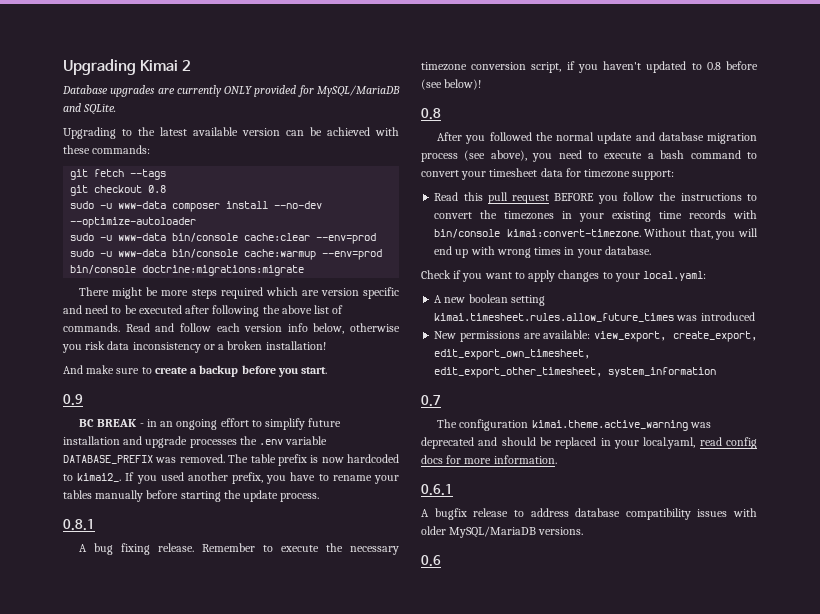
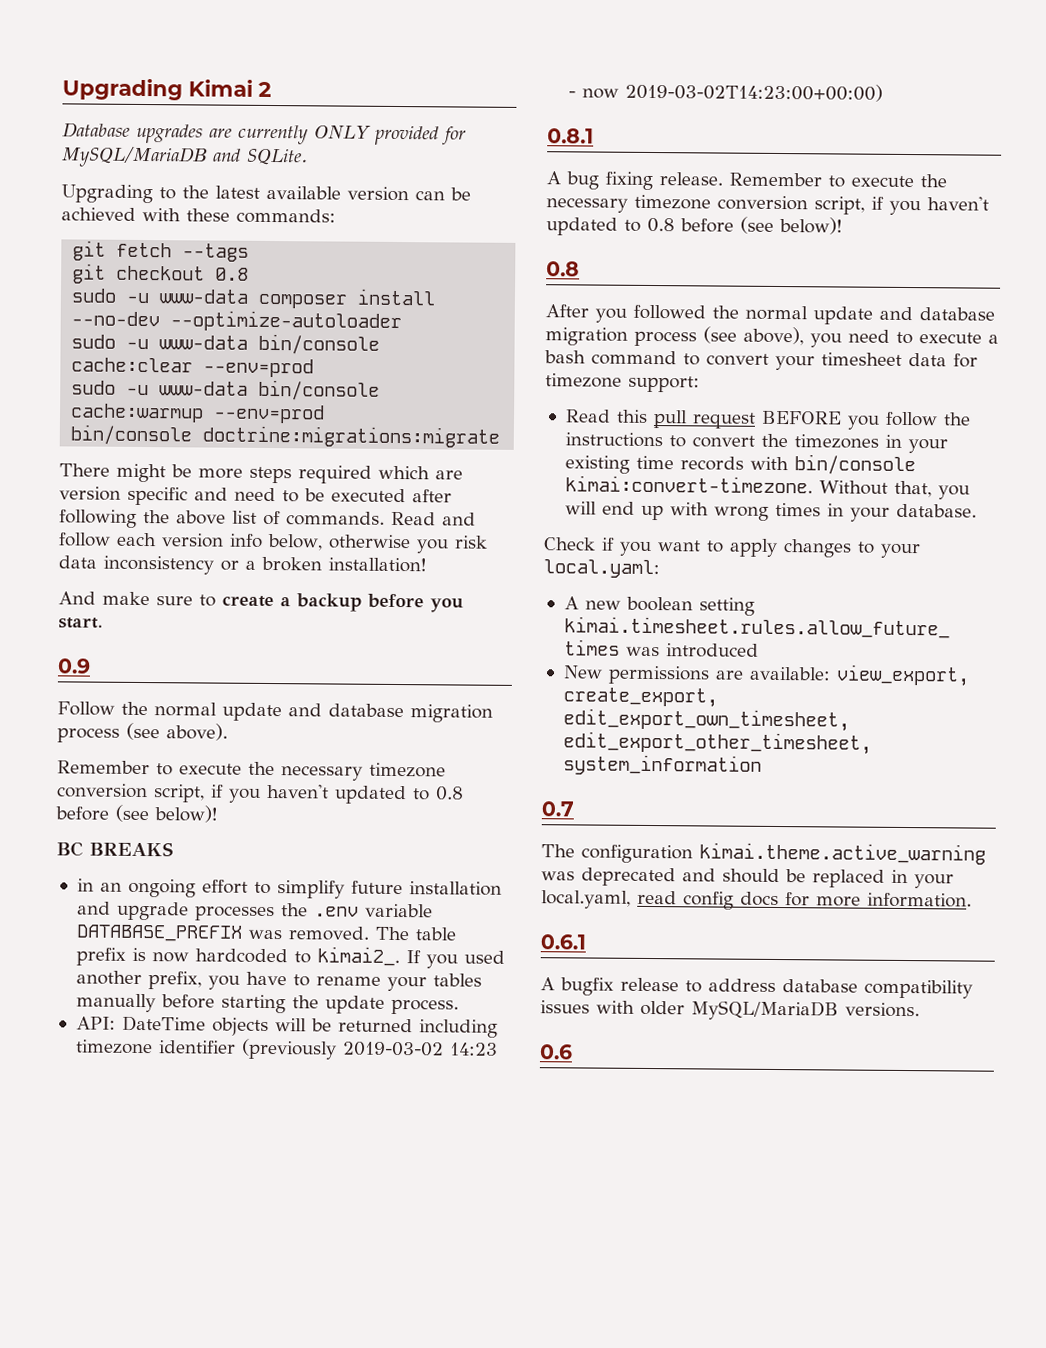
(83, 400) none -> [57,701,493,723] [57,722,228,743] [57,760,446,781] [57,783,464,805] [55,804,218,823] // Follow the normal update and database migration process (see above). // Remember to execute the necessary timezone conversion script, if you haven't updated to 0.8 before (see below)!
[97,419,144,427] BREAK - -> [89,841,174,857] BREAKS //
(320, 497) none -> [75,1015,498,1038] [75,1038,498,1060] [567,82,883,102] // API: DateTime objects will be returned including timezone identifier (previously 2019-03-02 14:23 - now 2019-03-02T14:23:00+00:00)

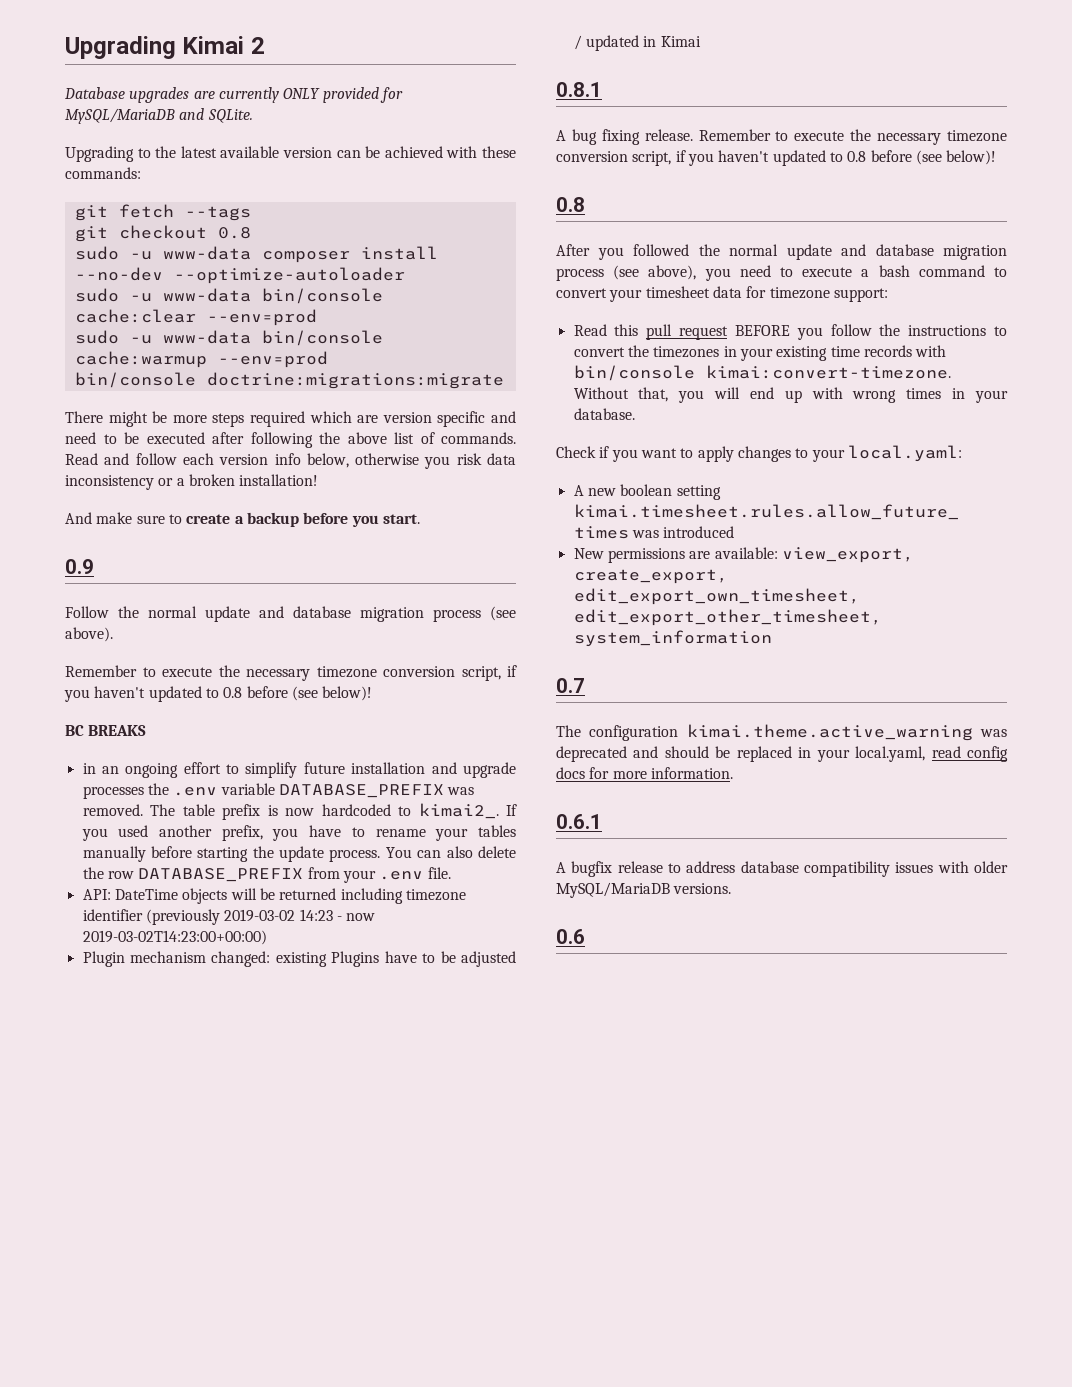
(459, 1006) none -> [385,846,516,858] [82,867,451,883] You can also delete the row DATABASE_PREFIX from your .env file.
(883, 92) none -> [82,951,516,967] [573,35,701,51] // Plugin mechanism changed: existing Plugins have to be adjusted / updated in Kimai

